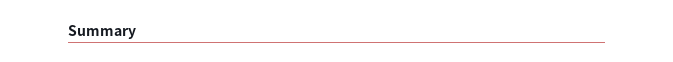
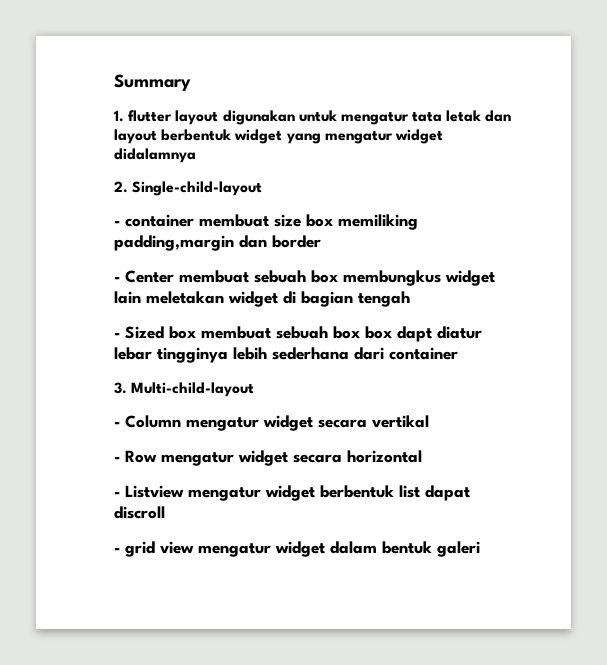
(136, 32) none -> [114,110,512,125] [114,129,443,144] [114,148,196,163] [114,181,263,196] [114,214,418,230] [114,235,321,251] [114,270,495,286] [114,291,410,307] [114,326,482,342] [114,347,458,363] [114,382,255,397] [114,415,429,431] [114,450,422,466] [114,485,470,501] [114,506,165,519] [114,541,480,557] // 1. flutter layout digunakan untuk mengatur tata letak dan layout berbentuk widget yang mengatur widget didalamnya // 2. Single-child-layout // - container membuat size box memiliking padding,margin dan border // - Center membuat sebuah box membungkus widget lain meletakan widget di bagian tengah // - Sized box membuat sebuah box box dapt diatur lebar tingginya lebih sederhana dari container // 3. Multi-child-layout // - Column mengatur widget secara vertikal // - Row mengatur widget secara horizontal // - Listview mengatur widget berbentuk list dapat discroll // - grid view mengatur widget dalam bentuk galeri

